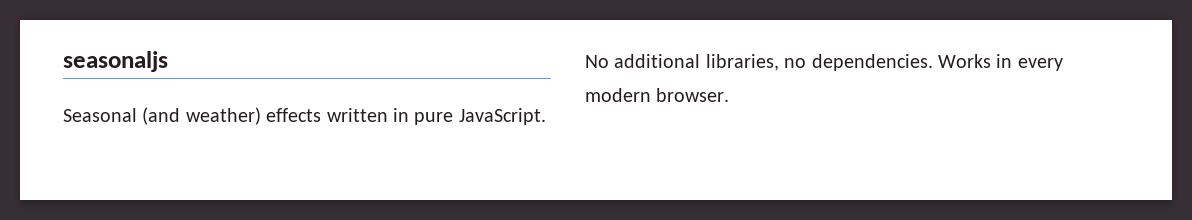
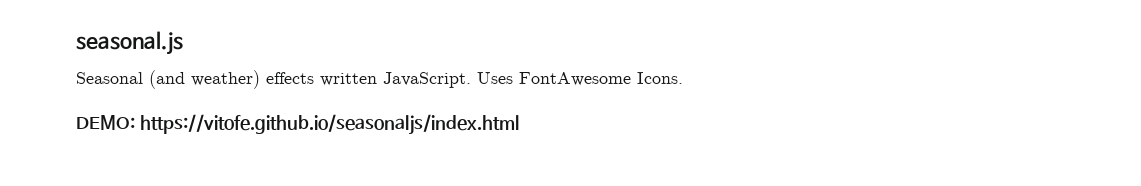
[63,51,168,72] seasonaljs -> [76,31,183,55] seasonal.js
[393,108,546,125] [585,54,1063,71] [585,88,730,102] in pure JavaScript. No additional libraries, no dependencies. Works in every modern browser. -> [383,72,683,88] [76,114,519,135] JavaScript. Uses FontAwesome Icons. // DEMO: https://vitofe.github.io/seasonaljs/index.html

